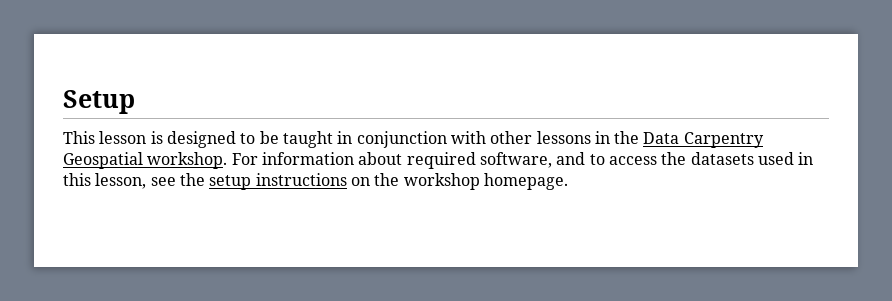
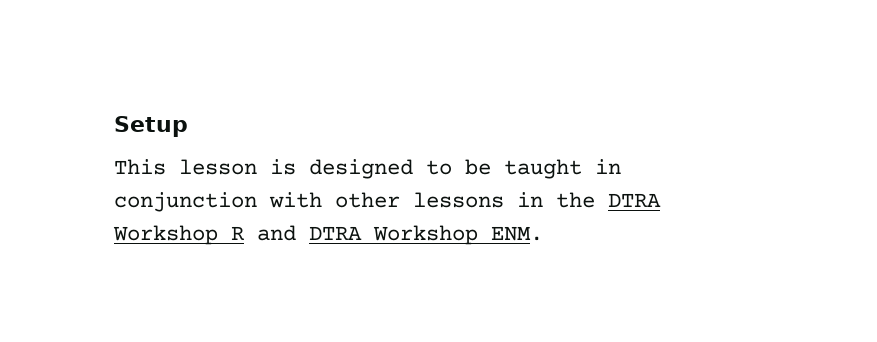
[643,132,764,148] [63,152,814,169] [63,173,568,190] Data Carpentry Geospatial workshop. For information about required software, and to access the datasets used in this lesson, see the setup instructions on the workshop homepage. -> [608,193,661,207] [113,225,543,245] DTRA Workshop R and DTRA Workshop ENM.

